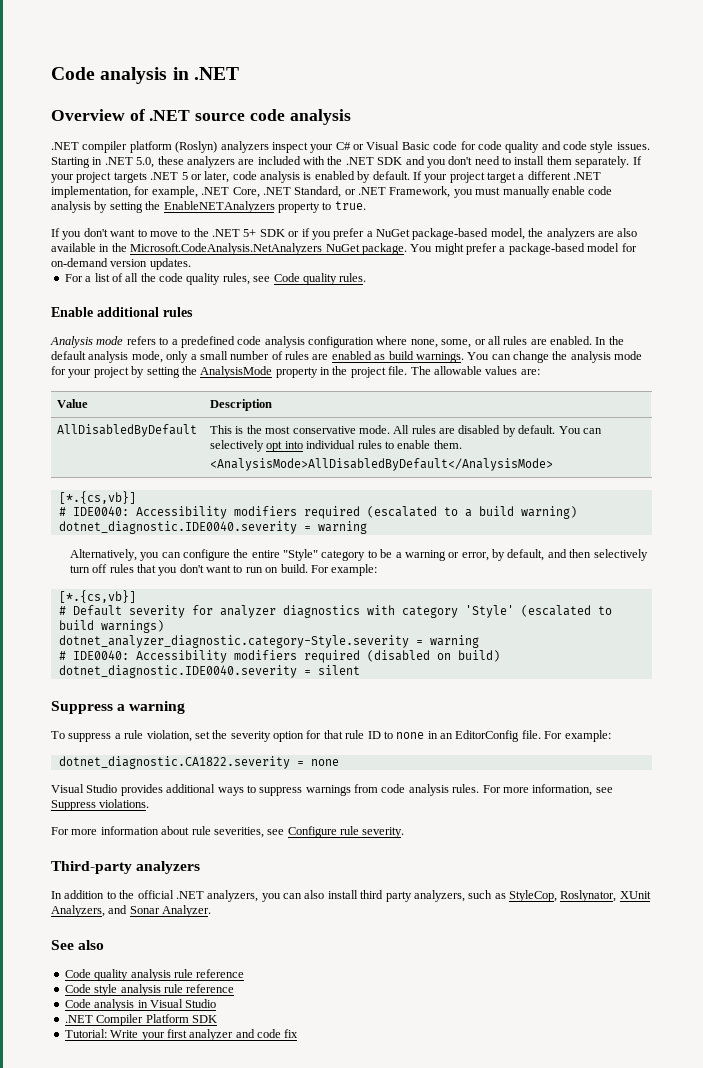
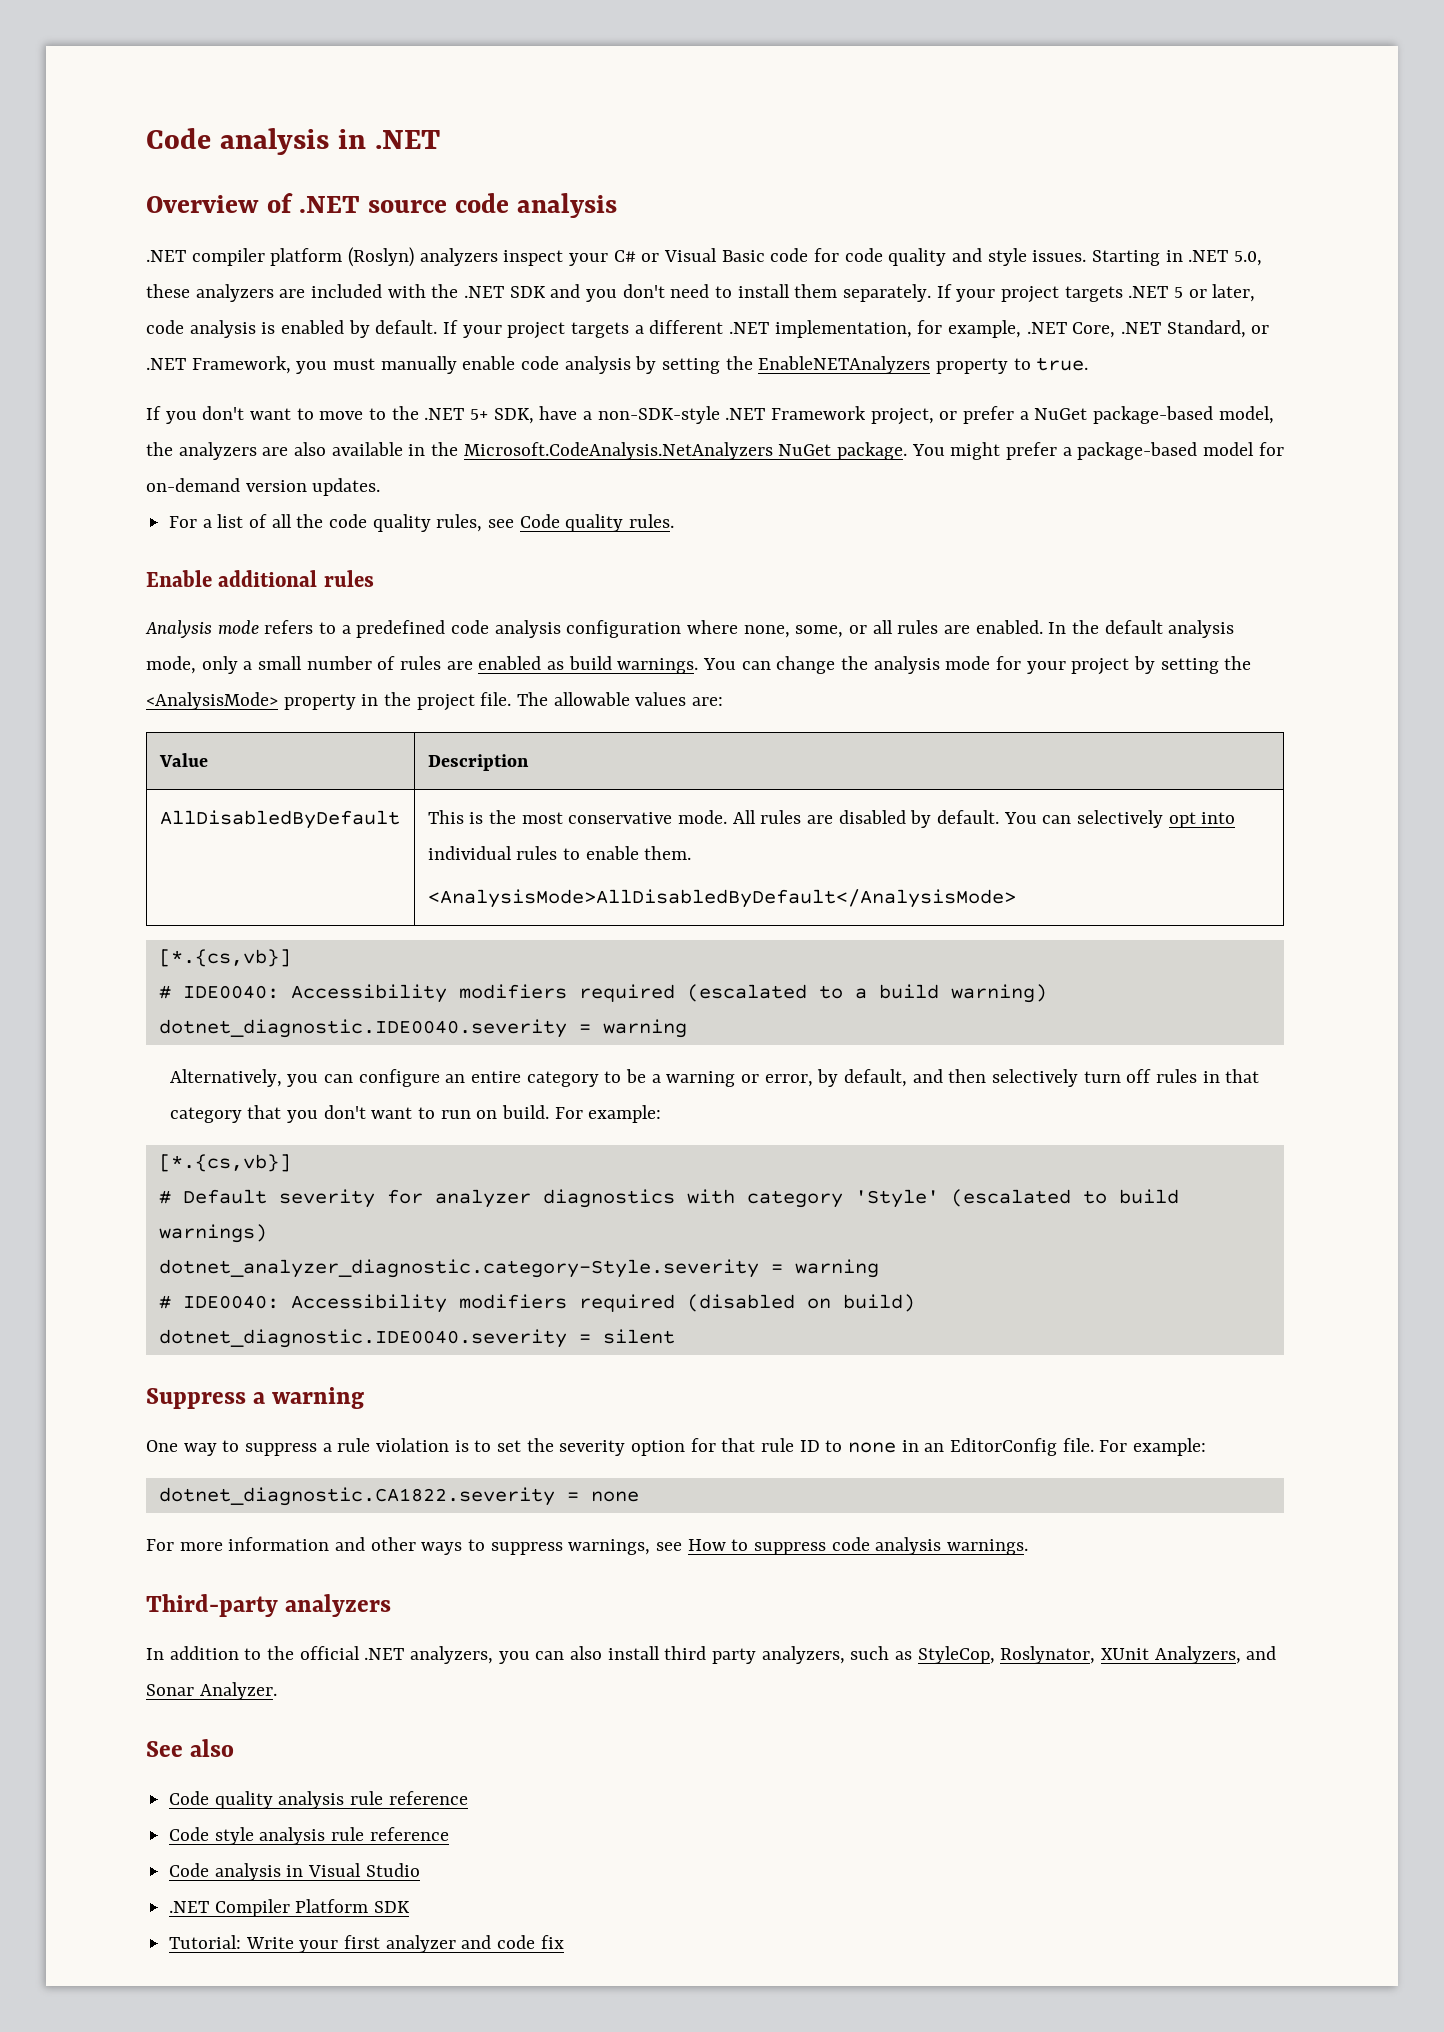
[563,141,587,150] code -> (983, 255) none
[487,172,516,183] target -> [571,322,630,338] targets
[259,228,331,240] SDK or if you -> [493,406,958,425] SDK, have a non-SDK-style .NET Framework project, or
[200,366,273,378] AnalysisMode -> [146,692,278,710] <AnalysisMode>
[233,549,319,561] the entire "Style" -> [445,1071,522,1083] an entire
(134, 568) none -> [1202,1069,1260,1083] [169,1107,242,1123] in that category
[51,730,192,742] To suppress a rule violation, -> [146,1438,492,1456] One way to suppress a rule violation is to
[51,784,613,796] [51,799,150,811] [51,826,405,838] Visual Studio provides additional ways to suppress warnings from code analysis rules. For more information, see Suppress violations. // For more information about rule severities, see Configure rule severity. -> [146,1537,1029,1555] For more information and other ways to suppress warnings, see How to suppress code analysis warnings.

